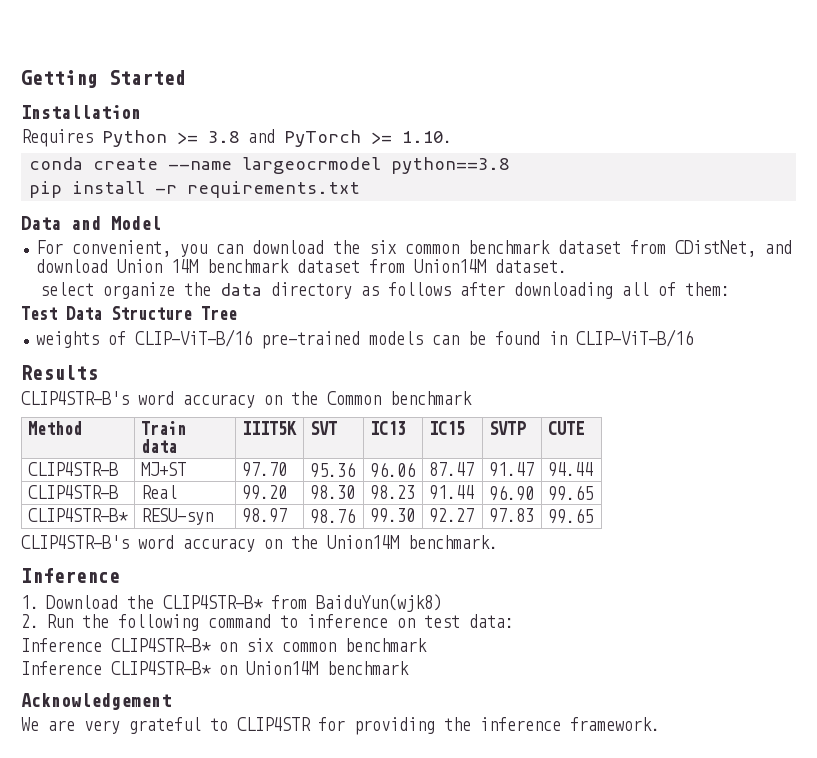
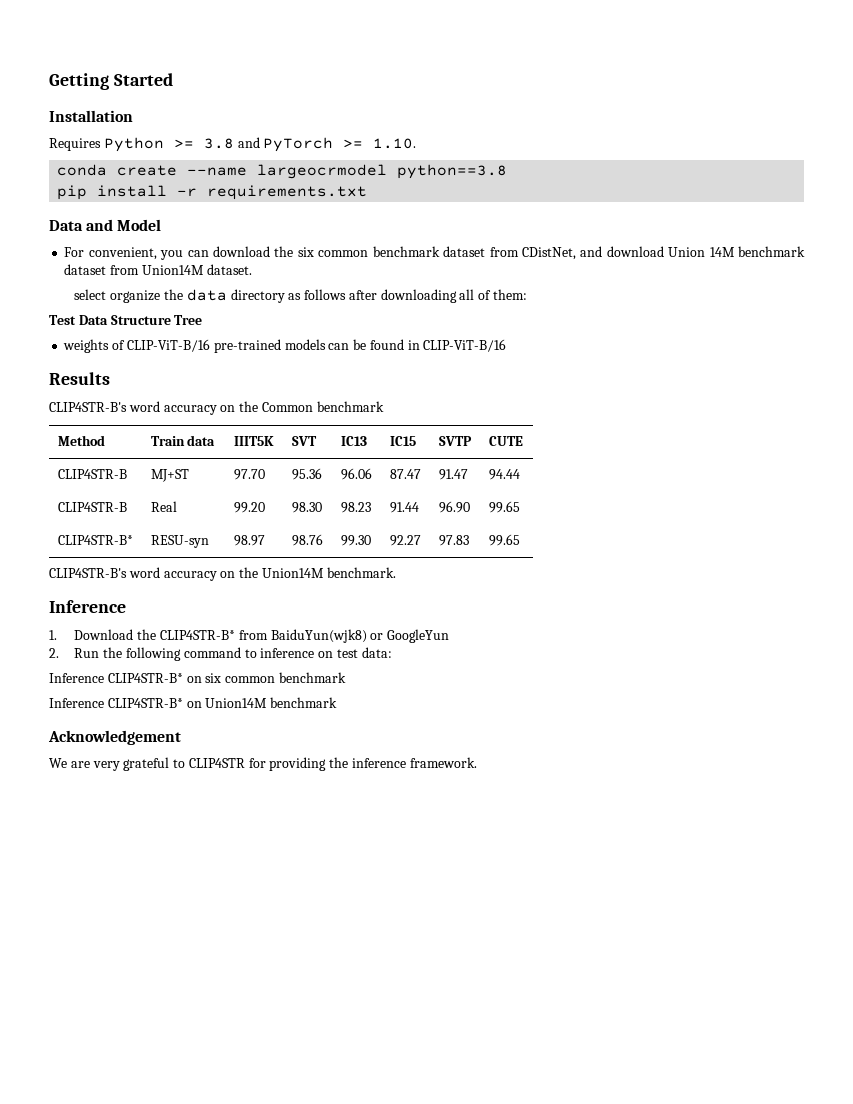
(442, 603) none -> [370,629,450,643] or GoogleYun

